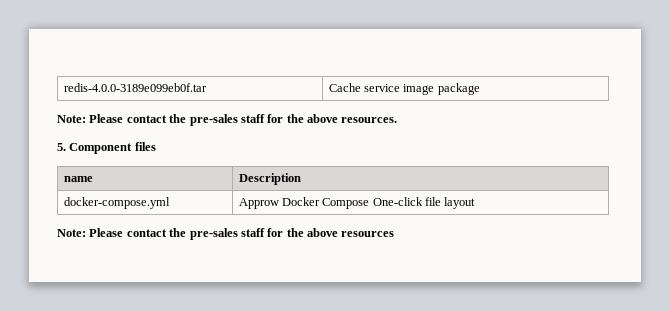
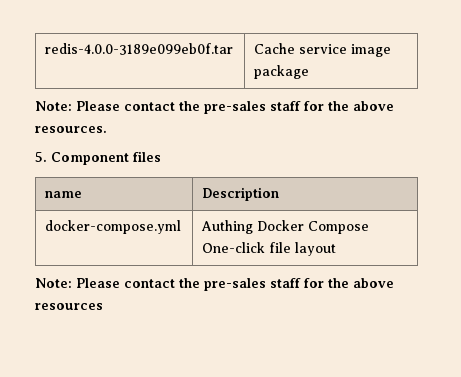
[238,198,279,209] Approw -> [201,220,254,234] Authing

